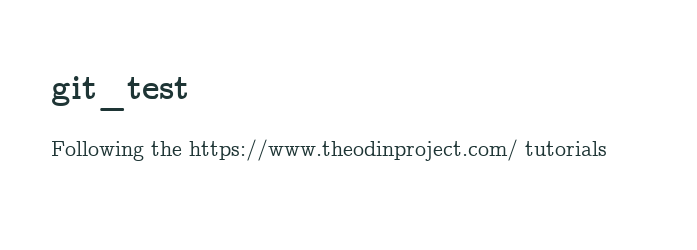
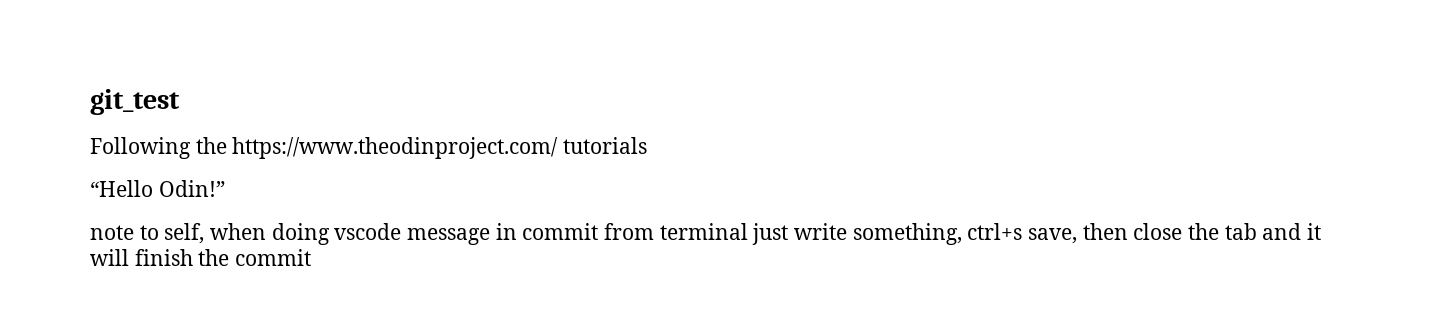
(607, 148) none -> [90,180,225,197] [90,223,1322,245] [90,249,312,266] // “Hello Odin!” // note to self, when doing vscode message in commit from terminal just write something, ctrl+s save, then close the tab and it will finish the commit

